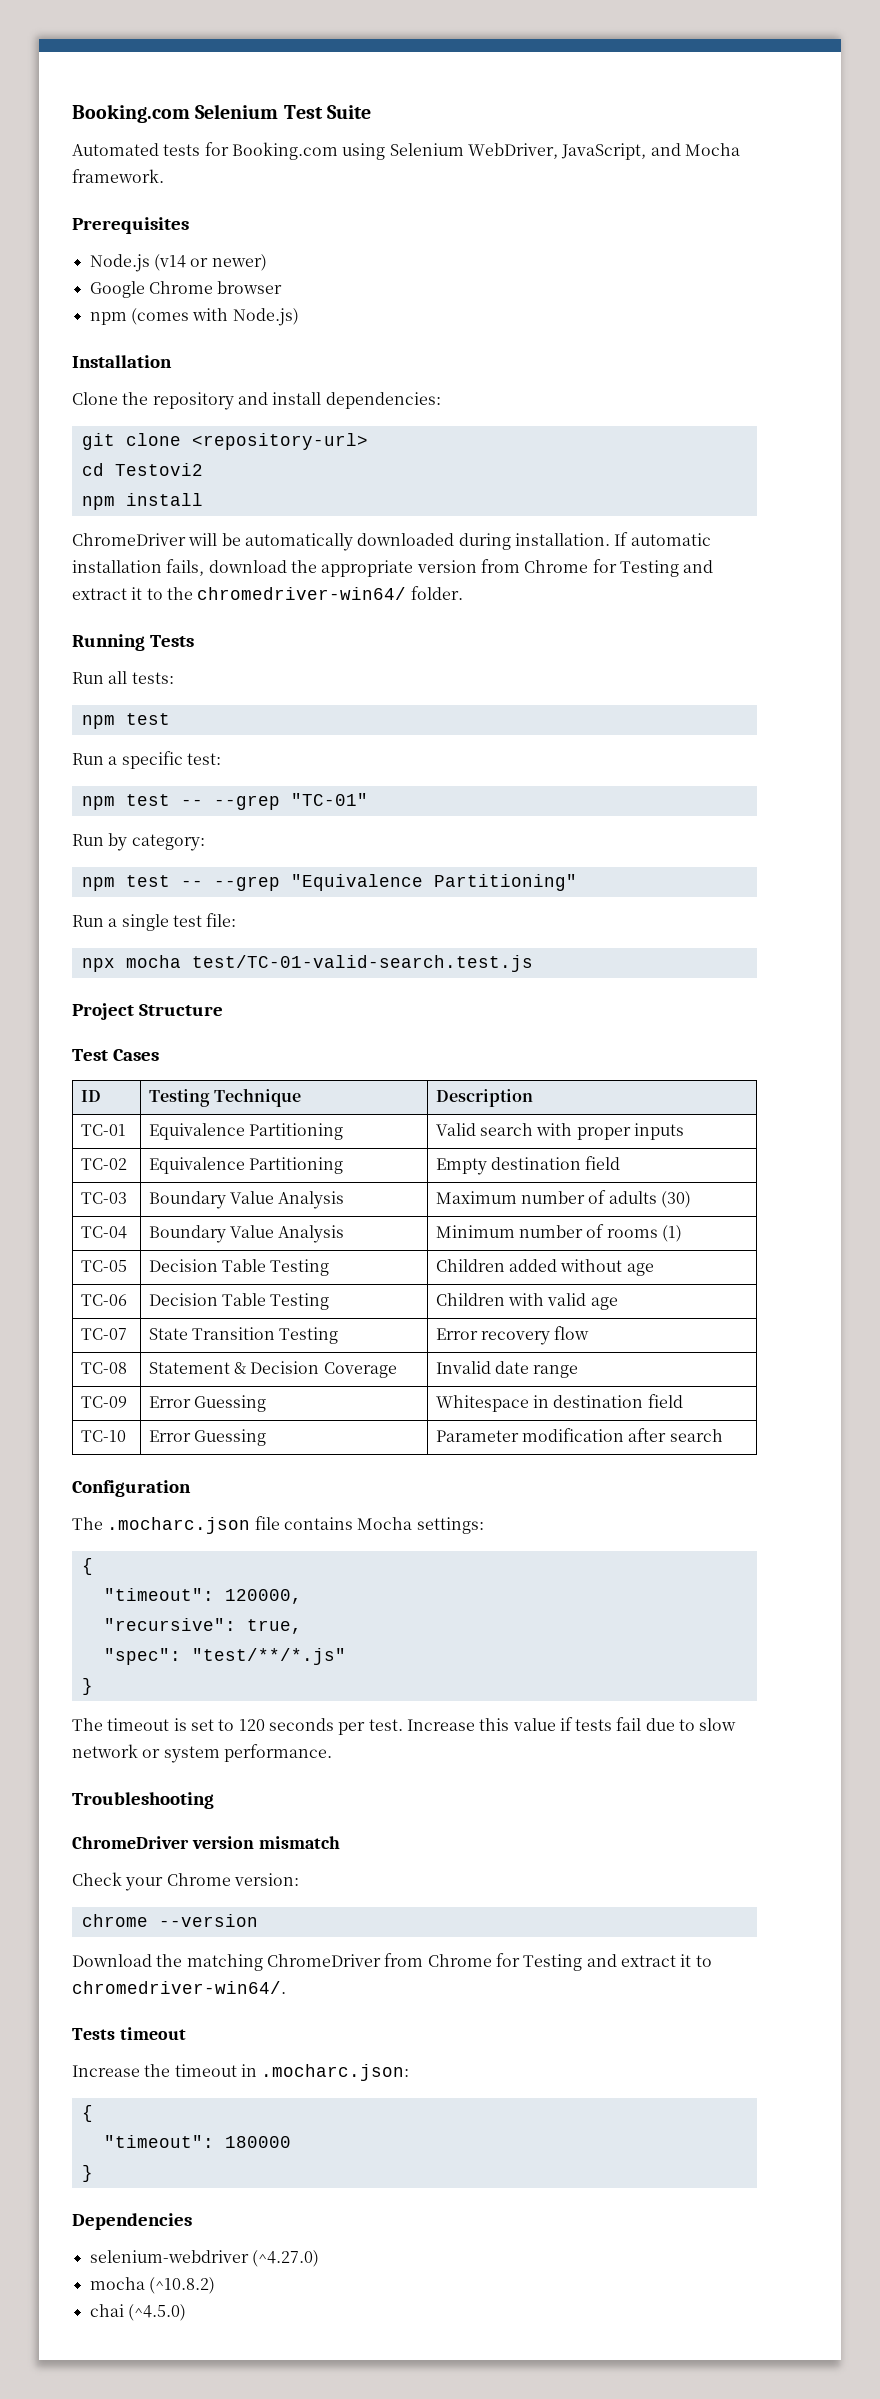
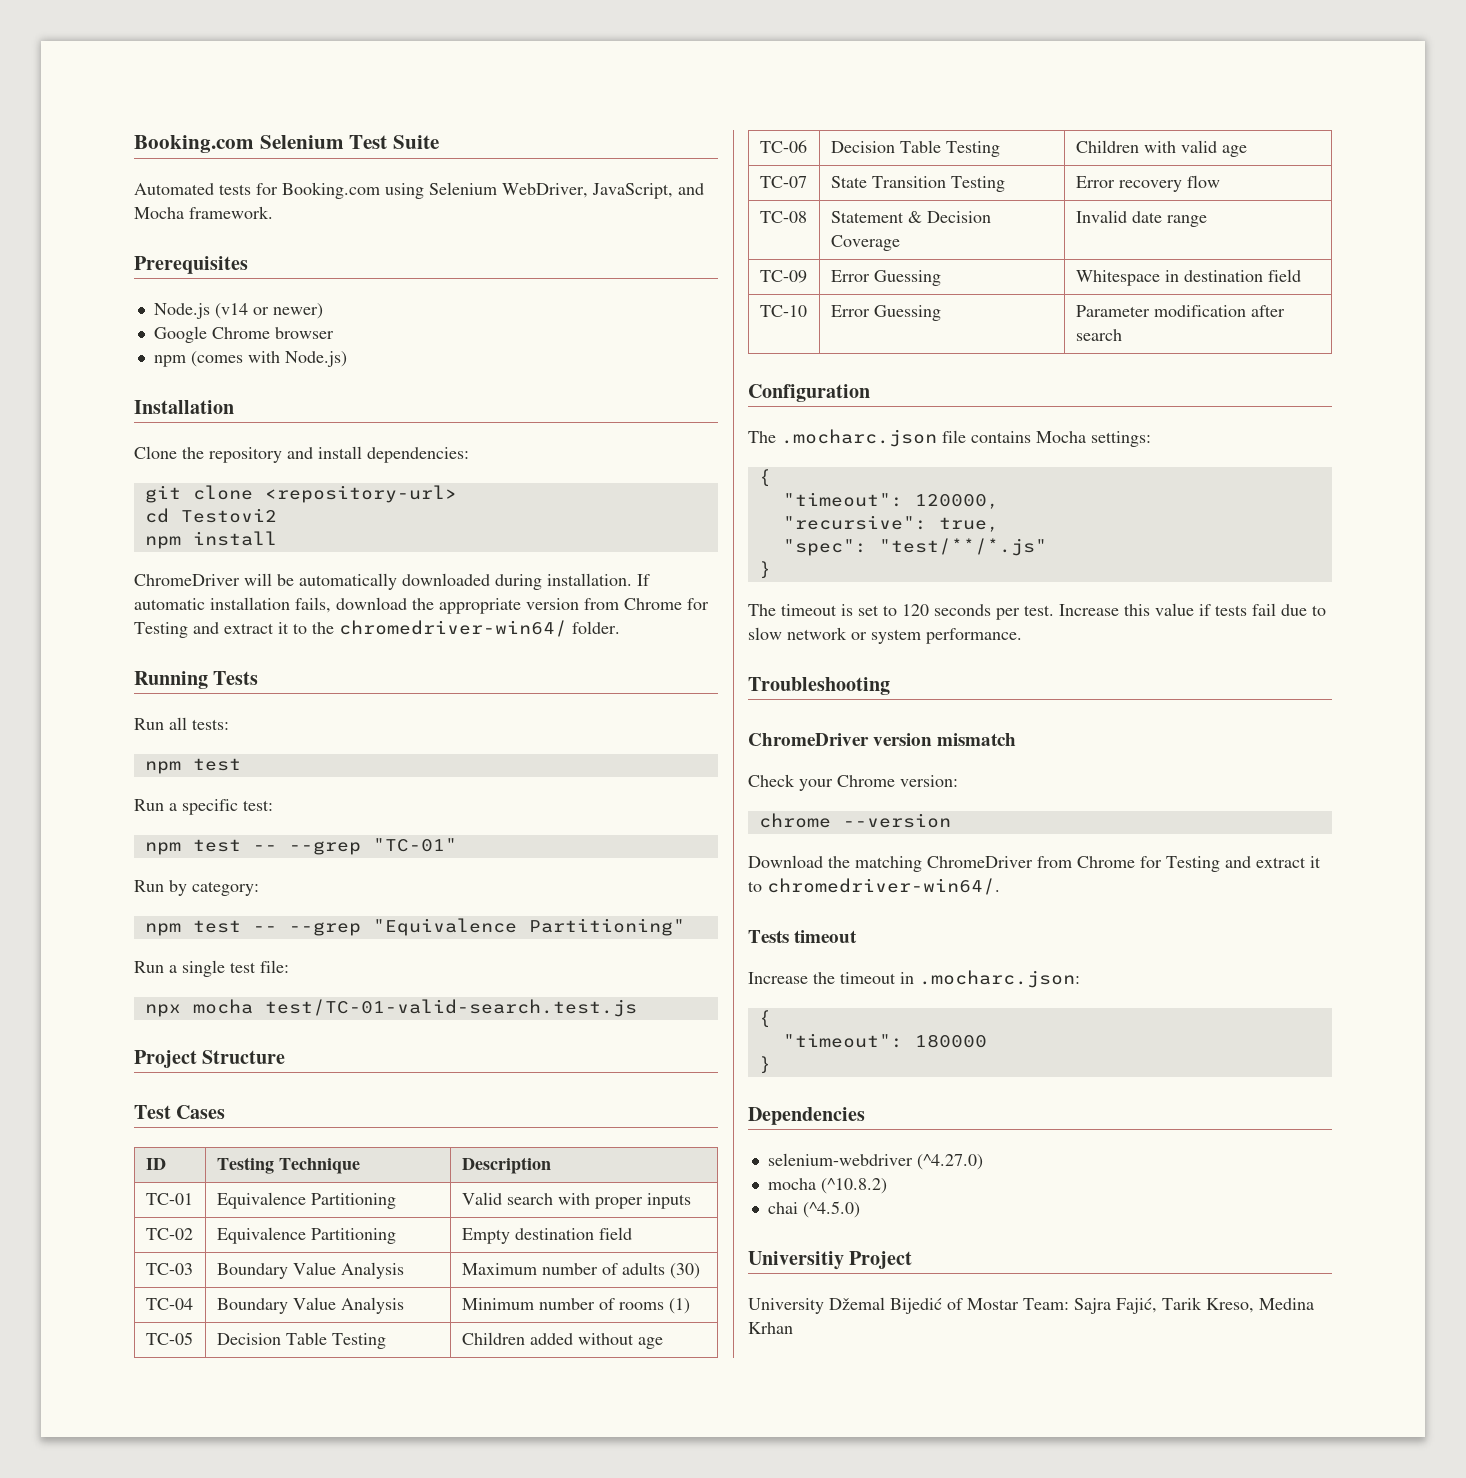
(186, 2312) none -> [748,1251,913,1270] [748,1297,1314,1314] [748,1322,793,1334] // Universitiy Project // University Džemal Bijedić of Mostar Team: Sajra Fajić, Tarik Kreso, Medina Krhan

